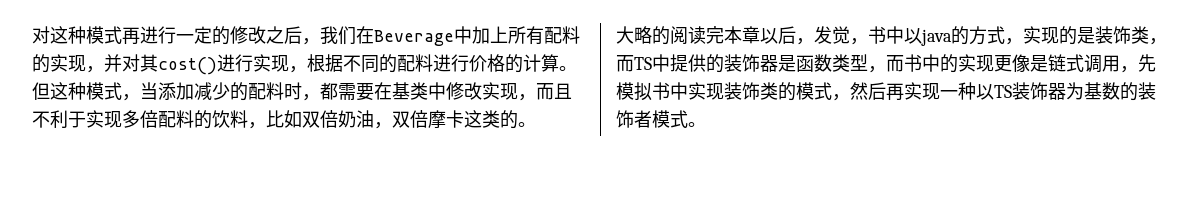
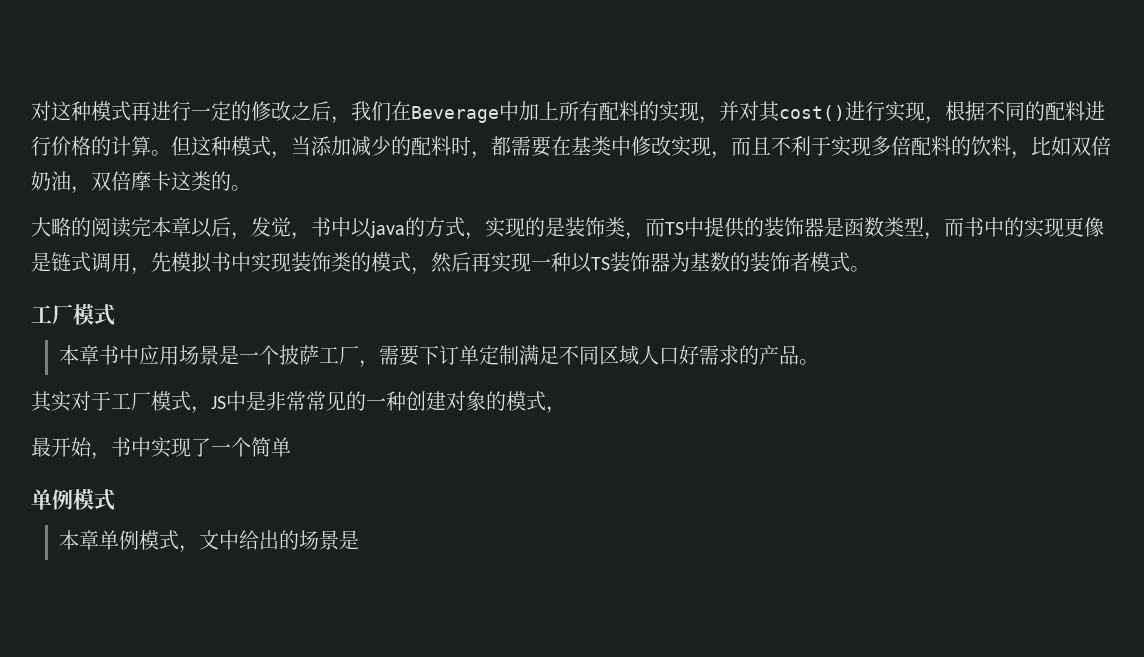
(706, 124) none -> [31,304,115,326] [59,345,820,368] [31,391,566,414] [31,437,291,460] [31,489,115,511] [59,530,360,553] // 工厂模式 // 本章书中应用场景是一个披萨工厂，需要下订单定制满足不同区域人口好需求的产品。 // 其实对于工厂模式，JS中是非常常见的一种创建对象的模式， // 最开始，书中实现了一个简单 // 单例模式 // 本章单例模式，文中给出的场景是

